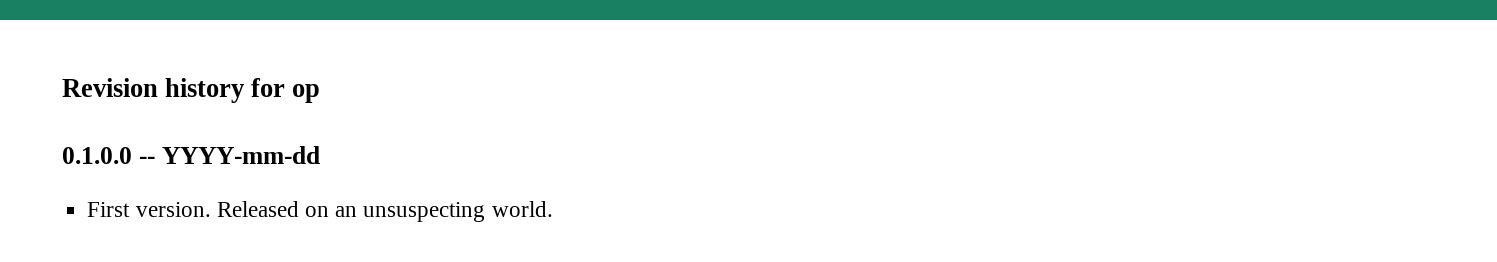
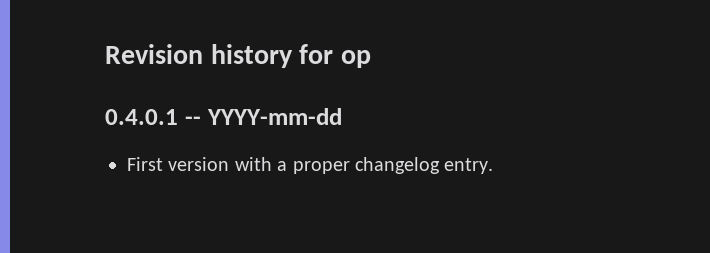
[62,147,132,164] 0.1.0.0 -> [105,109,178,125] 0.4.0.1
[135,201,553,222] version. Released on an unsuspecting world. -> [168,157,494,174] version with a proper changelog entry.

